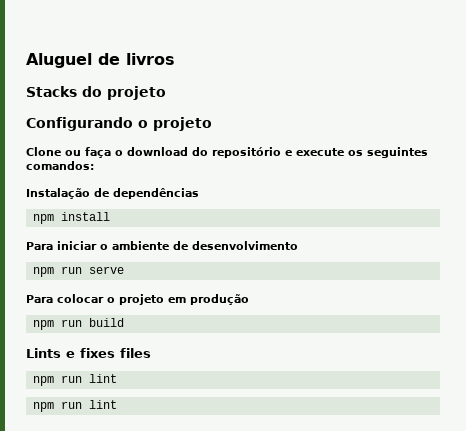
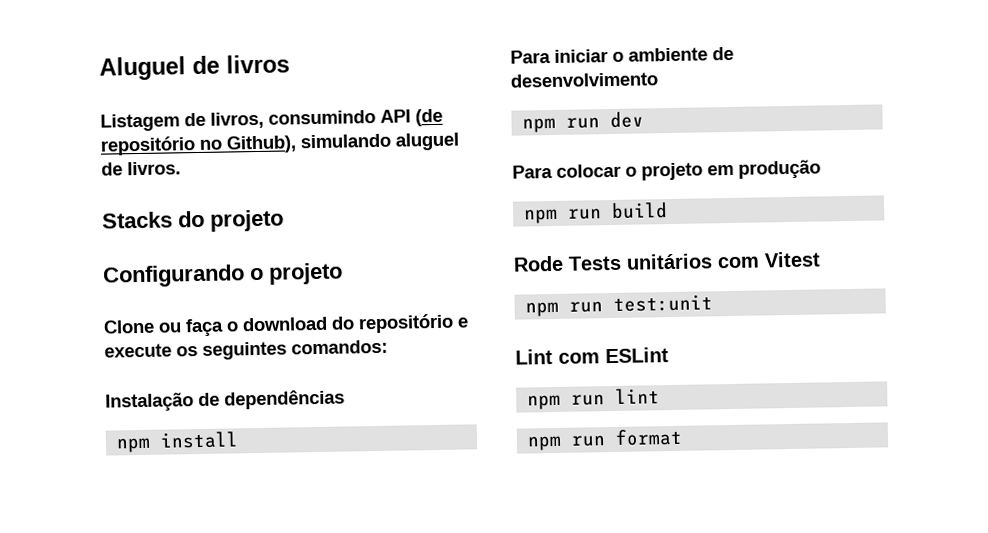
(175, 59) none -> [100,108,443,132] [100,132,460,156] [101,161,181,176] // Listagem de livros, consumindo API (de repositório no Github), simulando aluguel de livros.
[88,266,124,274] serve -> [610,111,645,129] dev
[26,348,151,358] Lints e fixes files -> [513,251,821,272] [525,294,714,317] [515,347,669,365] Rode Tests unitários com Vitest // npm run test:unit // Lint com ESLint
[88,400,117,409] lint -> [615,428,684,446] format

